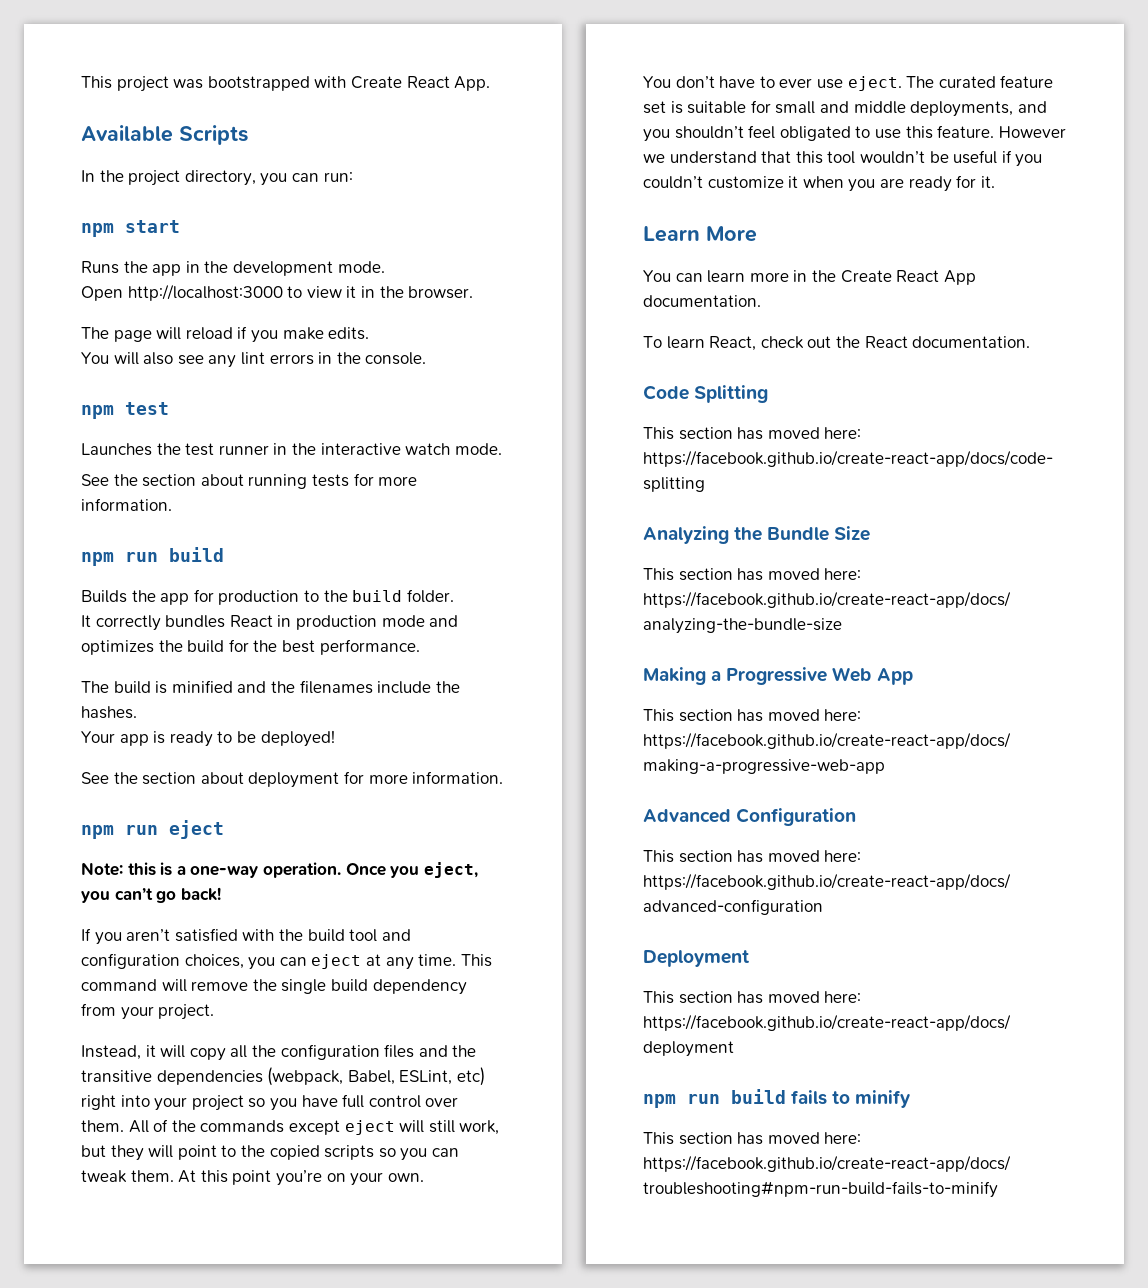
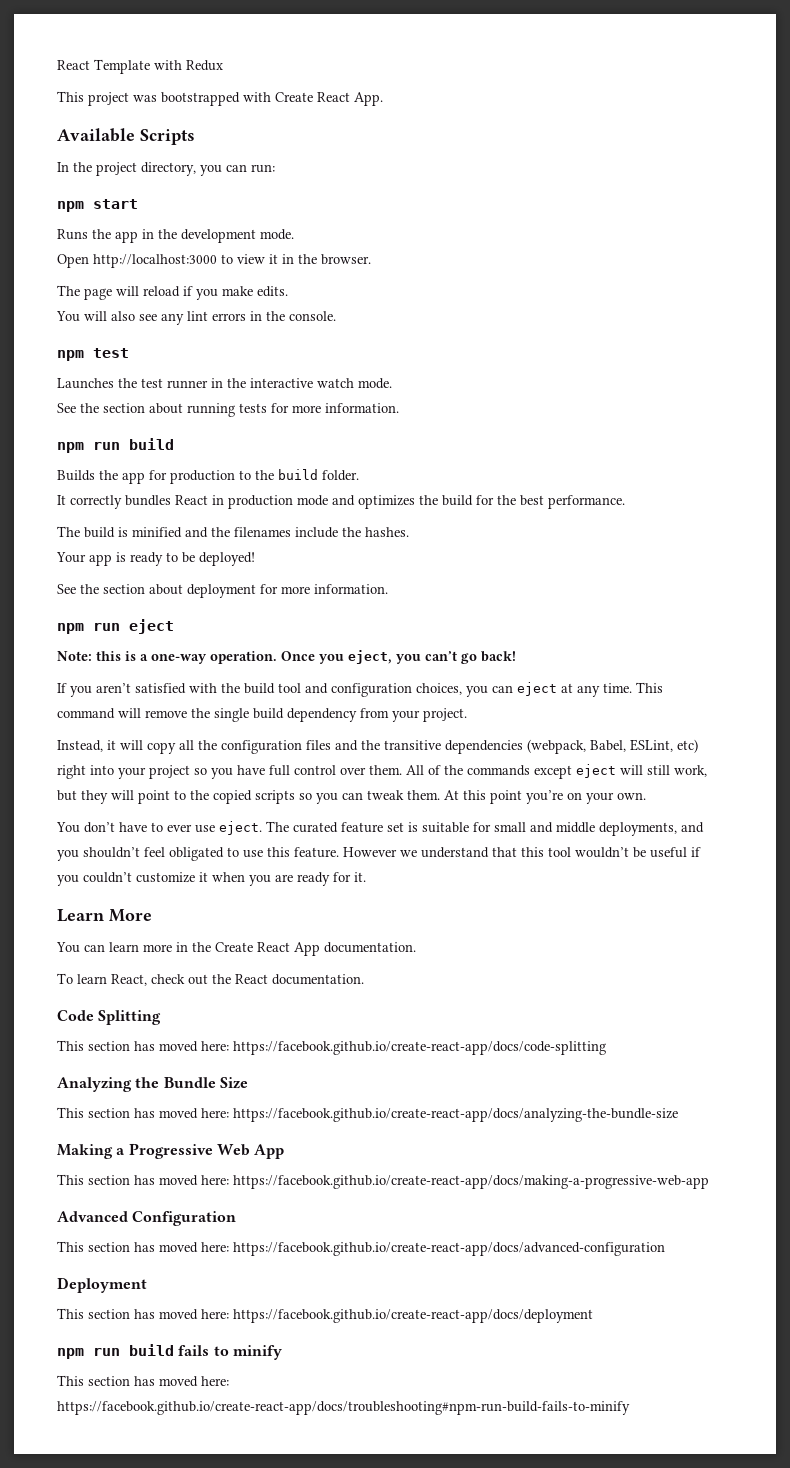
(81, 82) none -> [57,59,223,74] React Template with Redux //

